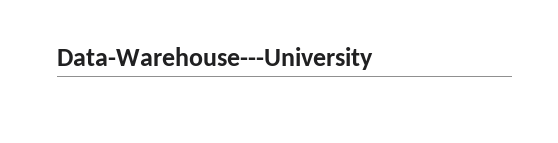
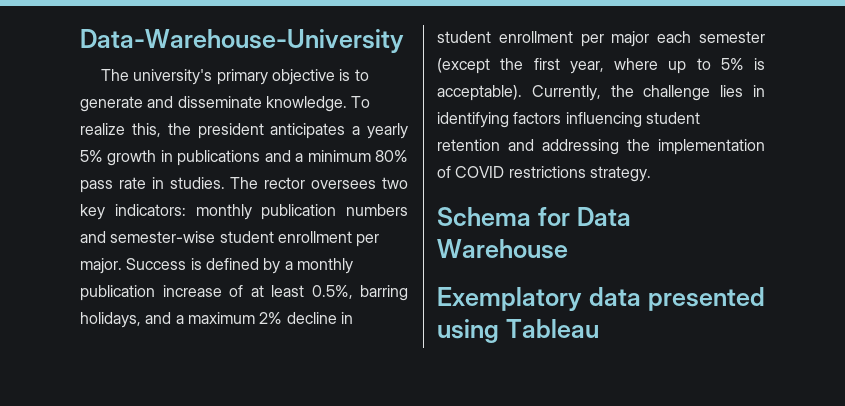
[57,47,373,70] Data-Warehouse---University -> [80,29,404,53] [101,69,369,85] [80,96,371,112] [80,123,408,139] [80,150,408,166] [80,177,408,193] [80,204,408,220] [80,231,380,247] [80,258,353,274] [80,285,408,301] [80,312,353,328] [437,31,765,47] [437,58,765,74] [437,85,765,101] [437,112,700,128] [437,139,765,155] [437,166,651,182] [437,207,631,226] [437,239,568,259] [437,287,765,311] [437,319,599,343] Data-Warehouse-University // The university's primary objective is to generate and disseminate knowledge. To realize this, the president anticipates a yearly 5% growth in publications and a minimum 80% pass rate in studies. The rector oversees two key indicators: monthly publication numbers and semester-wise student enrollment per major. Success is defined by a monthly publication increase of at least 0.5%, barring holidays, and a maximum 2% decline in student enrollment per major each semester (except the first year, where up to 5% is acceptable). Currently, the challenge lies in identifying factors influencing student retention and addressing the implementation of COVID restrictions strategy. // Schema for Data Warehouse // Exemplatory data presented using Tableau

